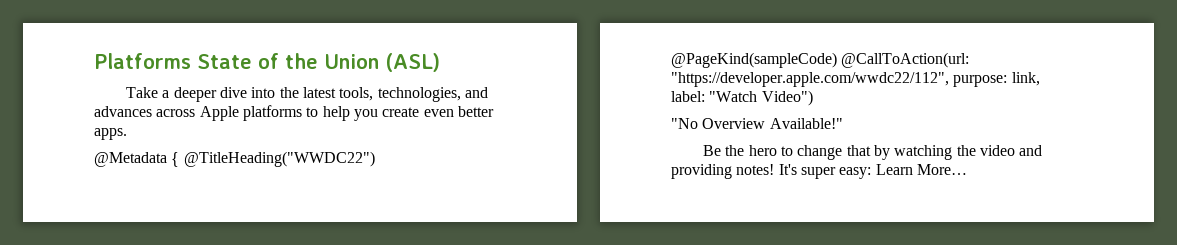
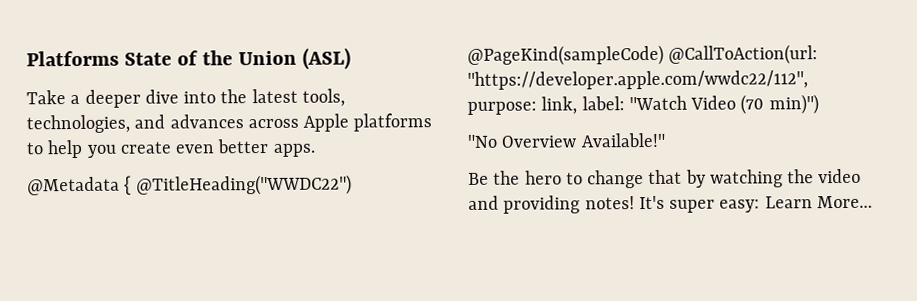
[761,90,813,106] Video") -> [690,94,819,115] Video (70 min)")

